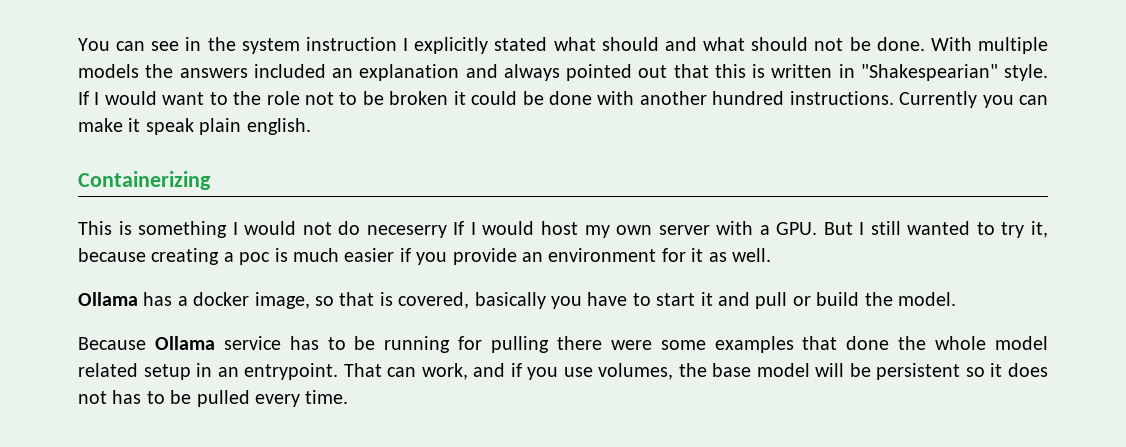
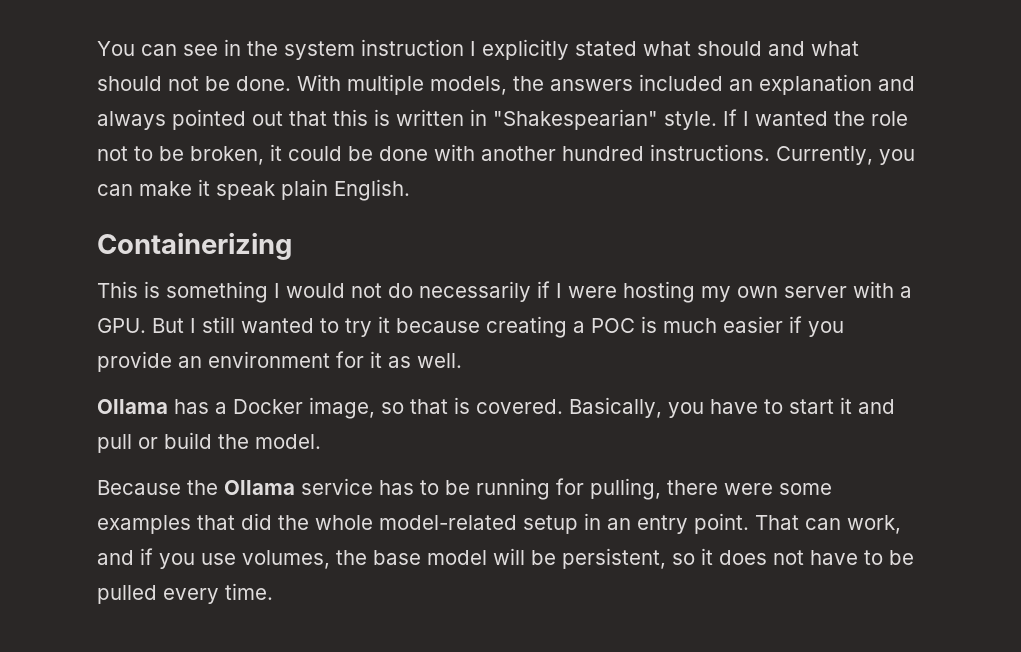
[78,64,139,78] models -> [430,76,507,95] models,
[104,91,228,105] would want to -> [755,111,828,126] wanted
[389,91,449,105] broken -> [190,146,264,165] broken,
[899,91,978,108] Currently -> [776,146,873,165] Currently,
[246,118,311,135] english. -> [334,179,410,201] English.
[366,221,578,238] neceserry If I would host -> [419,281,695,303] necessarily if I were hosting
[1030,221,1048,238] it, -> [378,316,390,333] it
[239,252,271,265] poc -> [591,318,635,333] POC
[193,292,250,306] docker -> [233,399,303,414] Docker
[398,292,546,309] covered, basically -> [476,397,662,418] covered. Basically,
(146, 343) none -> [187,480,218,495] the
[491,336,550,353] pulling -> [590,478,661,500] pulling,
[846,336,890,350] done -> [241,513,272,530] did
[994,336,1048,350] [78,363,138,377] model related -> [379,515,517,530] model-related
[244,363,339,380] entrypoint. -> [637,513,749,534] entry point.
[876,363,961,380] persistent -> [562,548,666,569] persistent,
[112,390,142,404] has -> [810,550,858,565] have

